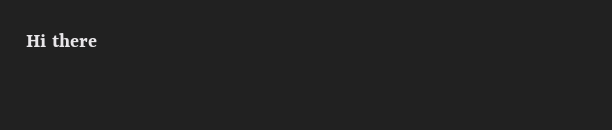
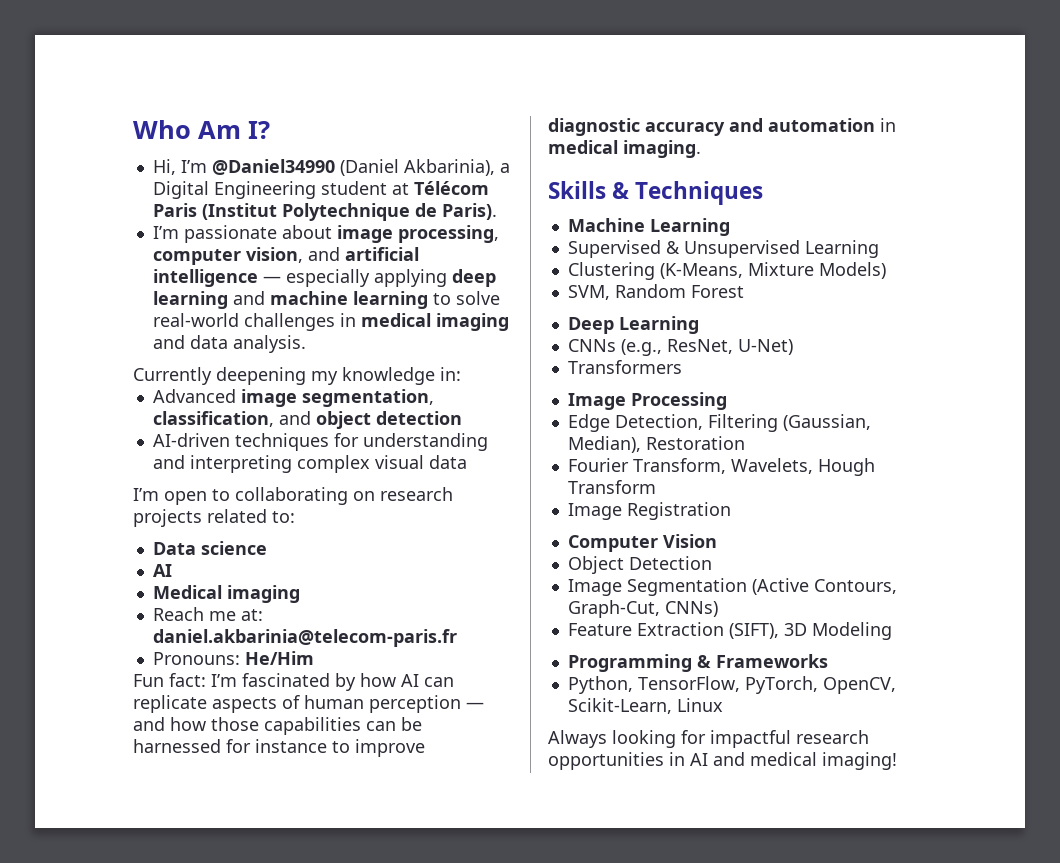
[26,33,97,47] Hi there -> [133,120,270,139] [152,159,510,176] [152,181,489,199] [152,203,497,221] [152,225,499,243] [152,247,419,265] [152,269,496,287] [152,291,500,309] [152,313,509,331] [152,335,306,353] [133,367,461,385] [152,389,434,407] [152,411,462,429] [152,433,488,451] [152,455,467,473] [133,487,453,505] [133,509,295,527] [152,541,267,555] [152,564,172,577] [152,585,300,603] [152,607,263,621] [152,629,457,647] [152,651,314,665] [133,673,454,691] [133,695,484,713] [133,717,422,735] [133,739,425,757] [548,118,896,136] [548,140,701,158] [548,181,764,205] [567,218,730,236] [567,240,879,258] [567,262,886,280] [567,284,744,300] [567,316,699,334] [567,339,793,356] [567,360,682,374] [567,392,727,410] [567,414,871,432] [567,436,745,453] [567,458,875,476] [567,480,656,494] [567,502,731,520] [567,534,717,552] [567,556,712,574] [567,578,897,596] [567,600,718,618] [567,622,892,640] [567,654,828,672] [567,676,896,694] [567,698,723,714] [548,730,869,748] [548,752,897,770] Who Am I? // Hi, I’m @Daniel34990 (Daniel Akbarinia), a Digital Engineering student at Télécom Paris (Institut Polytechnique de Paris). // I’m passionate about image processing, computer vision, and artificial intelligence — especially applying deep learning and machine learning to solve real-world challenges in medical imaging and data analysis. // Currently deepening my knowledge in: // Advanced image segmentation, classification, and object detection // AI-driven techniques for understanding and interpreting complex visual data // I’m open to collaborating on research projects related to: // Data science // AI // Medical imaging // Reach me at: daniel.akbarinia@telecom-paris.fr // Pronouns: He/Him // Fun fact: I’m fascinated by how AI can replicate aspects of human perception — and how those capabilities can be harnessed for instance to improve diagnostic accuracy and automation in medical imaging. // Skills & Techniques // Machine Learning // Supervised & Unsupervised Learning // Clustering (K-Means, Mixture Models) // SVM, Random Forest // Deep Learning // CNNs (e.g., ResNet, U-Net) // Transformers // Image Processing // Edge Detection, Filtering (Gaussian, Median), Restoration // Fourier Transform, Wavelets, Hough Transform // Image Registration // Computer Vision // Object Detection // Image Segmentation (Active Contours, Graph-Cut, CNNs) // Feature Extraction (SIFT), 3D Modeling // Programming & Frameworks // Python, TensorFlow, PyTorch, OpenCV, Scikit-Learn, Linux // Always looking for impactful research opportunities in AI and medical imaging!

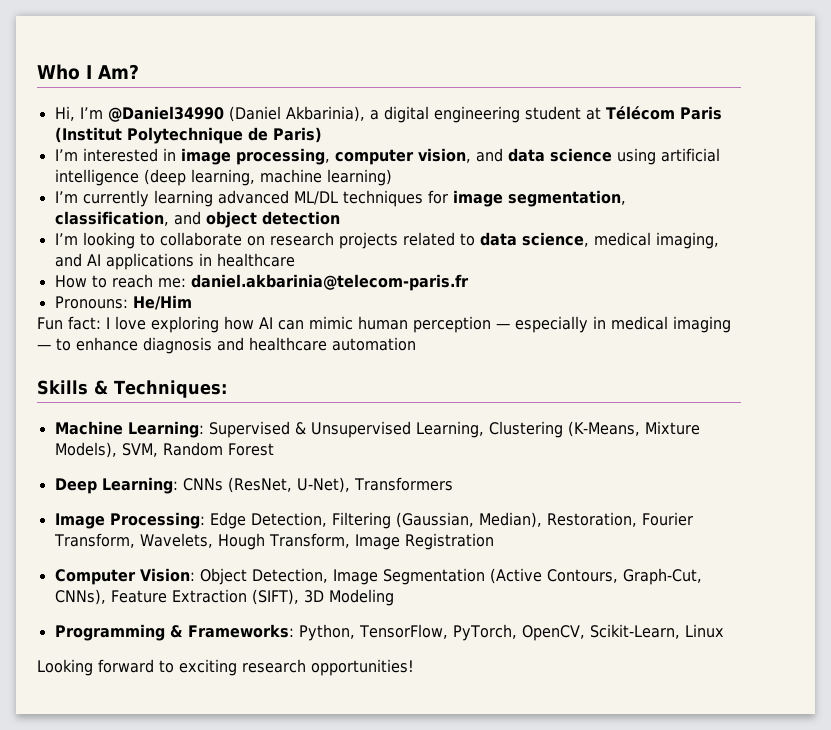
[198,121,270,139] Am I? -> [86,64,139,79] I Am?
[152,181,316,199] Digital Engineering -> [383,106,520,123] digital engineering
[441,203,497,220] [152,225,332,243] Paris). // I’m passionate about -> [272,127,322,143] [54,148,176,162] Paris) // I’m interested in
[344,247,419,261] [152,269,496,287] [152,291,500,309] [152,313,509,331] [152,335,306,353] [133,367,461,385] [152,389,236,403] artificial intelligence — especially applying deep learning and machine learning to solve real-world challenges in medical imaging and data analysis. // Currently deepening my knowledge in: // Advanced -> [507,148,720,165] [54,169,392,186] [54,190,448,207] data science using artificial intelligence (deep learning, machine learning) // I’m currently learning advanced ML/DL techniques for
[152,433,488,451] [152,455,467,473] [133,487,453,505] [133,509,295,527] [152,541,267,555] [152,564,172,577] [152,585,300,603] [152,607,263,621] AI-driven techniques for understanding and interpreting complex visual data // I’m open to collaborating on research projects related to: // Data science // AI // Medical imaging // Reach me at: -> [54,232,719,249] [54,253,295,270] [54,274,186,288] I’m looking to collaborate on research projects related to data science, medical imaging, and AI applications in healthcare // How to reach me:
[211,673,454,691] [133,695,484,713] [133,717,422,735] [133,739,425,757] [548,118,896,136] [548,140,701,158] I’m fascinated by how AI can replicate aspects of human perception — and how those capabilities can be harnessed for instance to improve diagnostic accuracy and automation in medical imaging. -> [105,316,731,333] [37,337,416,354] I love exploring how AI can mimic human perception — especially in medical imaging — to enhance diagnosis and healthcare automation
[635,181,764,205] Techniques -> [114,380,227,398] Techniques:
[649,218,730,236] Learning // -> [127,421,204,438] Learning:
[804,240,879,258] Learning // -> [415,421,484,438] Learning,
[818,262,886,279] Models) // -> [54,442,117,458] Models),
[618,316,699,334] [567,339,793,356] Learning // CNNs (e.g., ResNet, U-Net) // -> [101,477,350,494] Learning: CNNs (ResNet, U-Net),
[630,392,727,410] Processing // -> [109,512,205,529] Processing:
[645,436,745,450] Restoration // -> [546,512,637,527] Restoration,
[567,480,656,494] Transform // -> [268,533,350,548] Transform,
[662,534,717,548] [567,556,712,574] Vision // Object Detection // -> [139,568,328,585] Vision: Object Detection,
[664,601,718,617] CNNs) // -> [54,589,106,605] CNNs),
[715,654,828,668] Frameworks // -> [187,624,294,638] Frameworks:
[548,730,869,748] [548,752,897,770] Always looking for impactful research opportunities in AI and medical imaging! -> [37,659,414,676] Looking forward to exciting research opportunities!

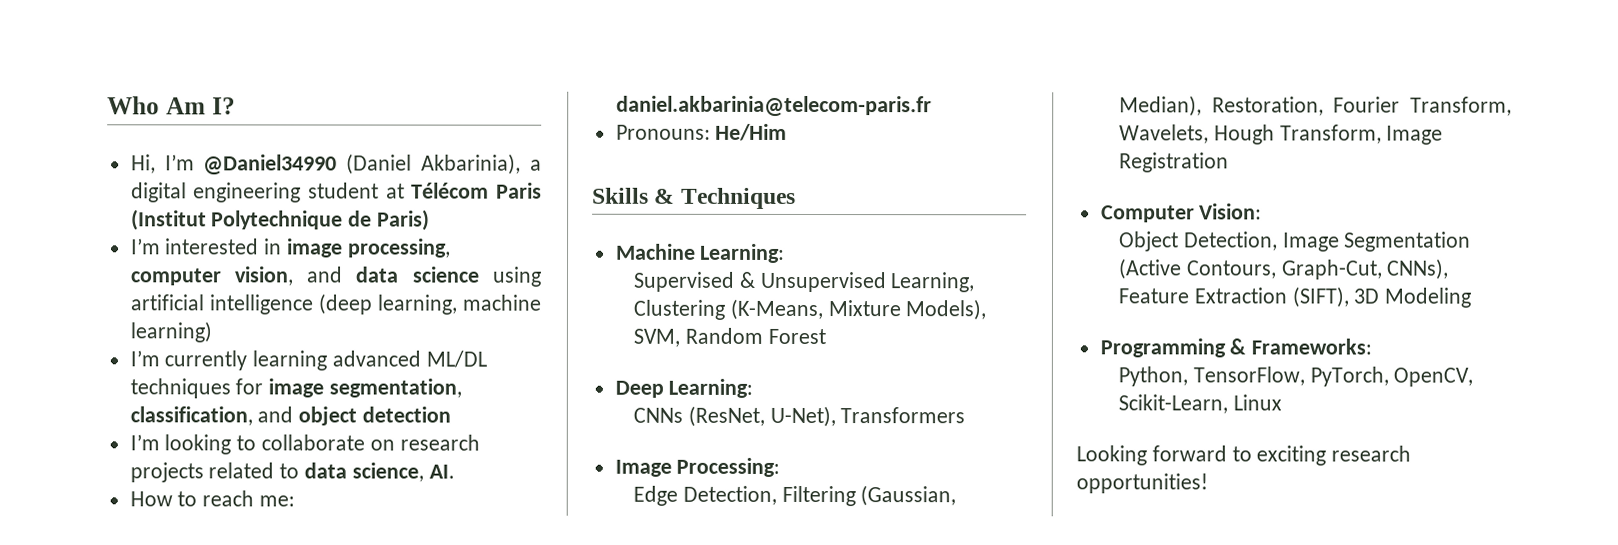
[86,64,139,79] I Am? -> [165,97,236,115] Am I?
[593,232,719,249] [54,253,295,270] medical imaging, and AI applications in healthcare -> [428,464,455,479] AI.
[37,316,731,333] [37,337,416,354] // Fun fact: I love exploring how AI can mimic human perception — especially in medical imaging — to enhance diagnosis and healthcare automation -> (788, 132) none
[114,380,227,398] Techniques: -> [680,187,796,209] Techniques
(204, 429) none -> (786, 253) //
(178, 485) none -> (754, 388) //
(205, 520) none -> (781, 467) //
(195, 575) none -> (1263, 211) //
(294, 631) none -> (1373, 346) //

